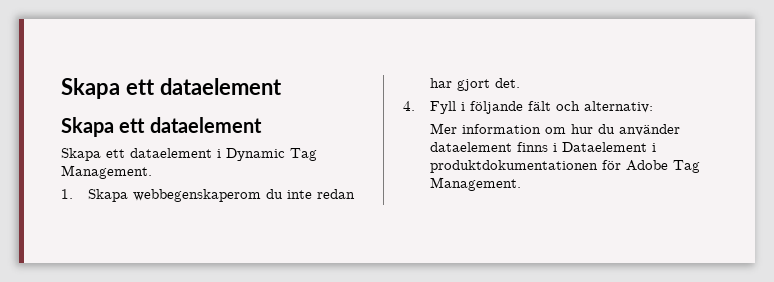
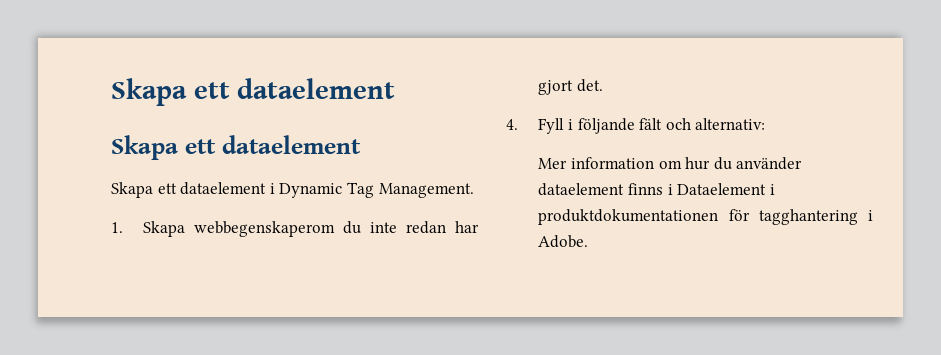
[626,160,701,173] [430,177,522,191] Adobe Tag Management. -> [758,209,873,225] [538,235,589,248] tagghantering i Adobe.

